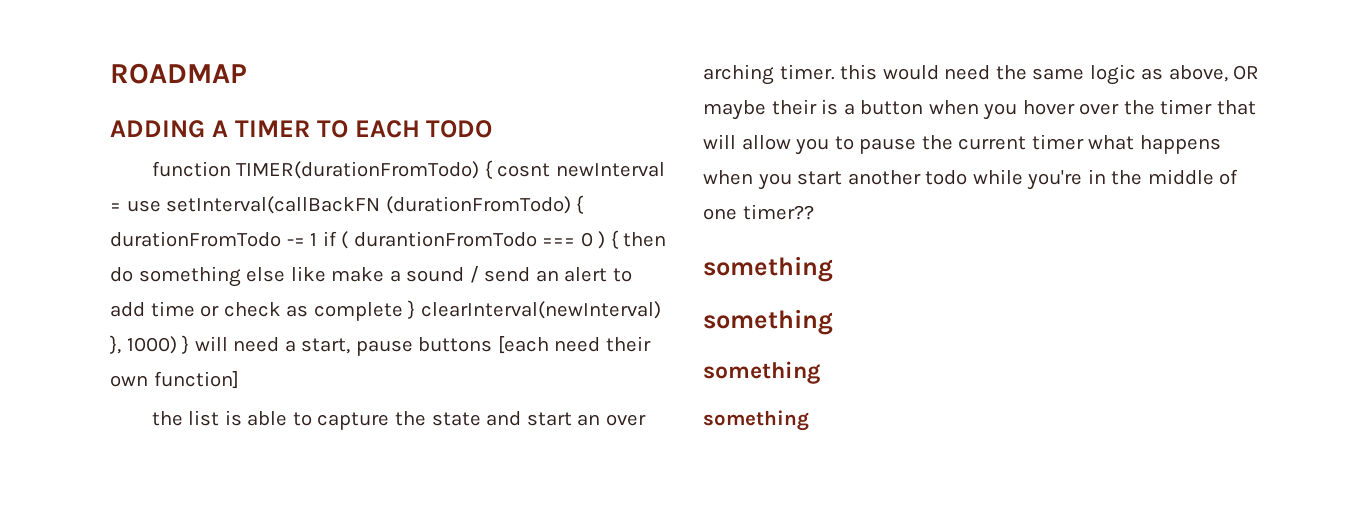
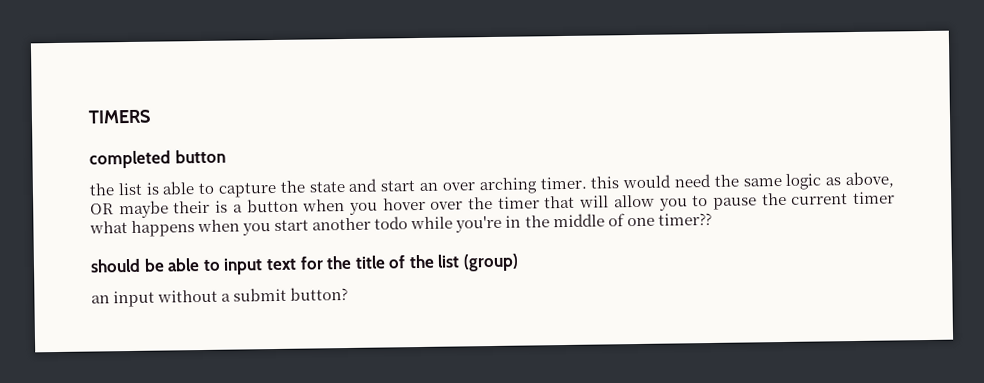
[110,63,247,84] [110,120,493,138] [151,160,665,179] [110,195,584,214] [110,230,667,249] [110,266,632,287] [110,300,661,321] [110,335,651,356] [110,371,239,389] ROADMAP // ADDING A TIMER TO EACH TODO // function TIMER(durationFromTodo) { cosnt newInterval = use setInterval(callBackFN (durationFromTodo) { durationFromTodo -= 1 if ( durantionFromTodo === 0 ) { then do something else like make a sound / send an alert to add time or check as complete } clearInterval(newInterval) }, 1000) } will need a start, pause buttons [each need their own function] -> [88,109,151,124] [89,149,226,169] TIMERS // completed button
[703,256,833,282] [703,309,833,335] [703,361,820,384] [703,410,809,431] something // something // something // something -> [90,253,520,275] [91,286,349,308] should be able to input text for the title of the list (group) // an input without a submit button?

